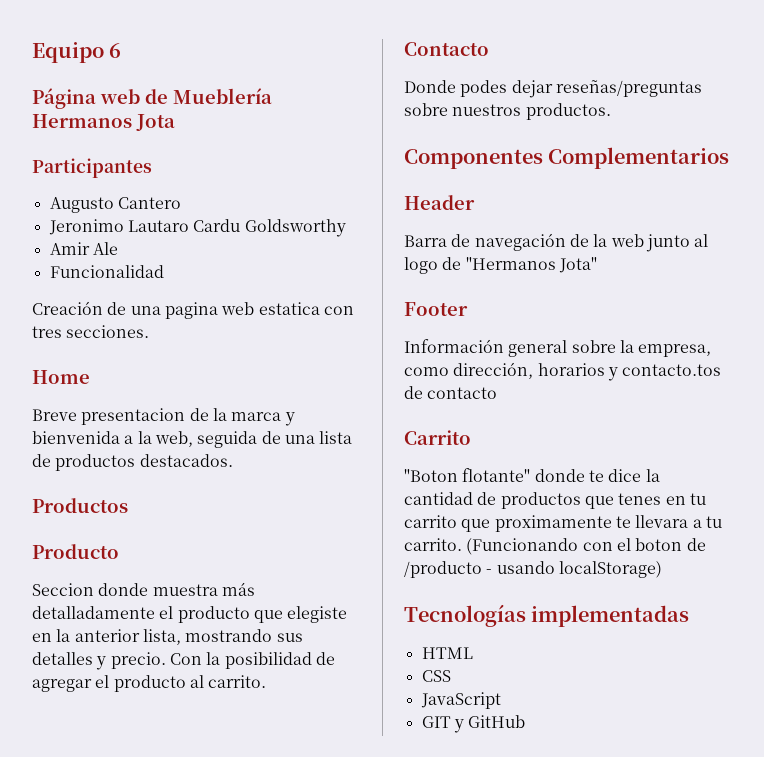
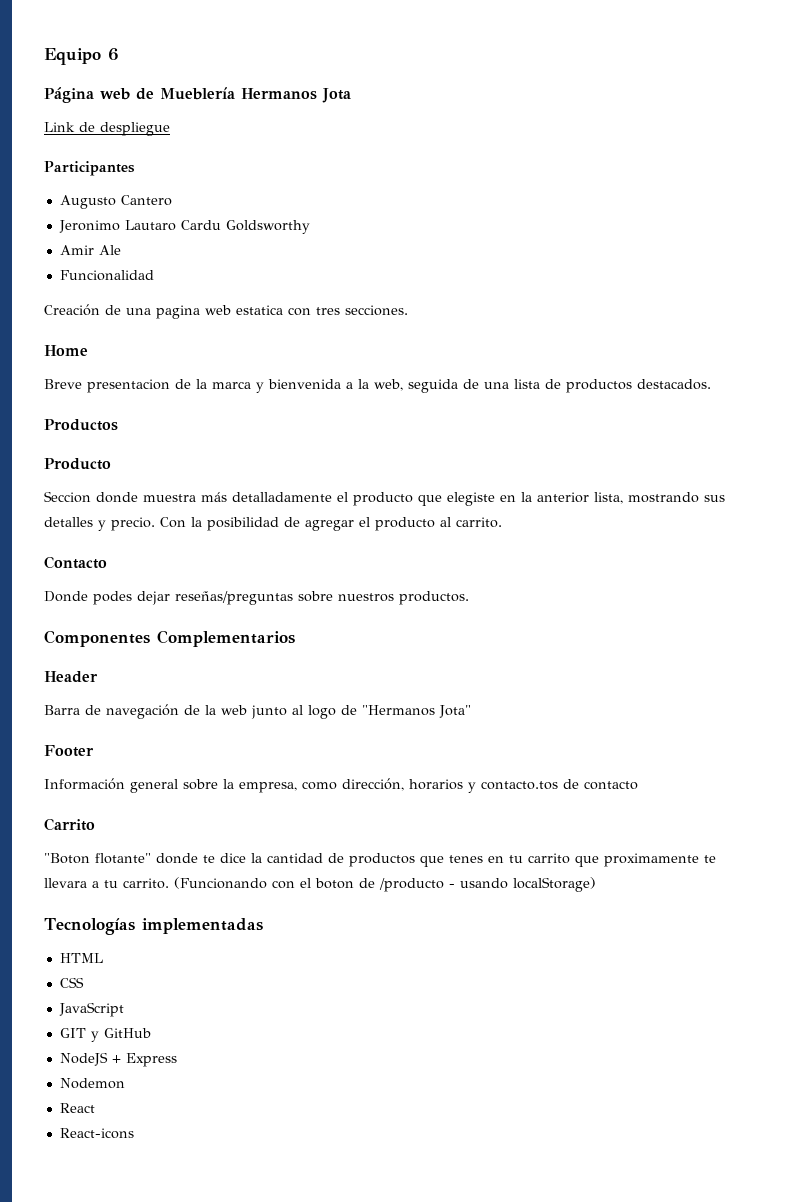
(175, 122) none -> [44,122,170,136] // Link de despliegue
(526, 721) none -> [59,1052,177,1067] [59,1078,125,1089] [59,1103,95,1113] [59,1128,134,1139] // NodeJS + Express // Nodemon // React // React-icons

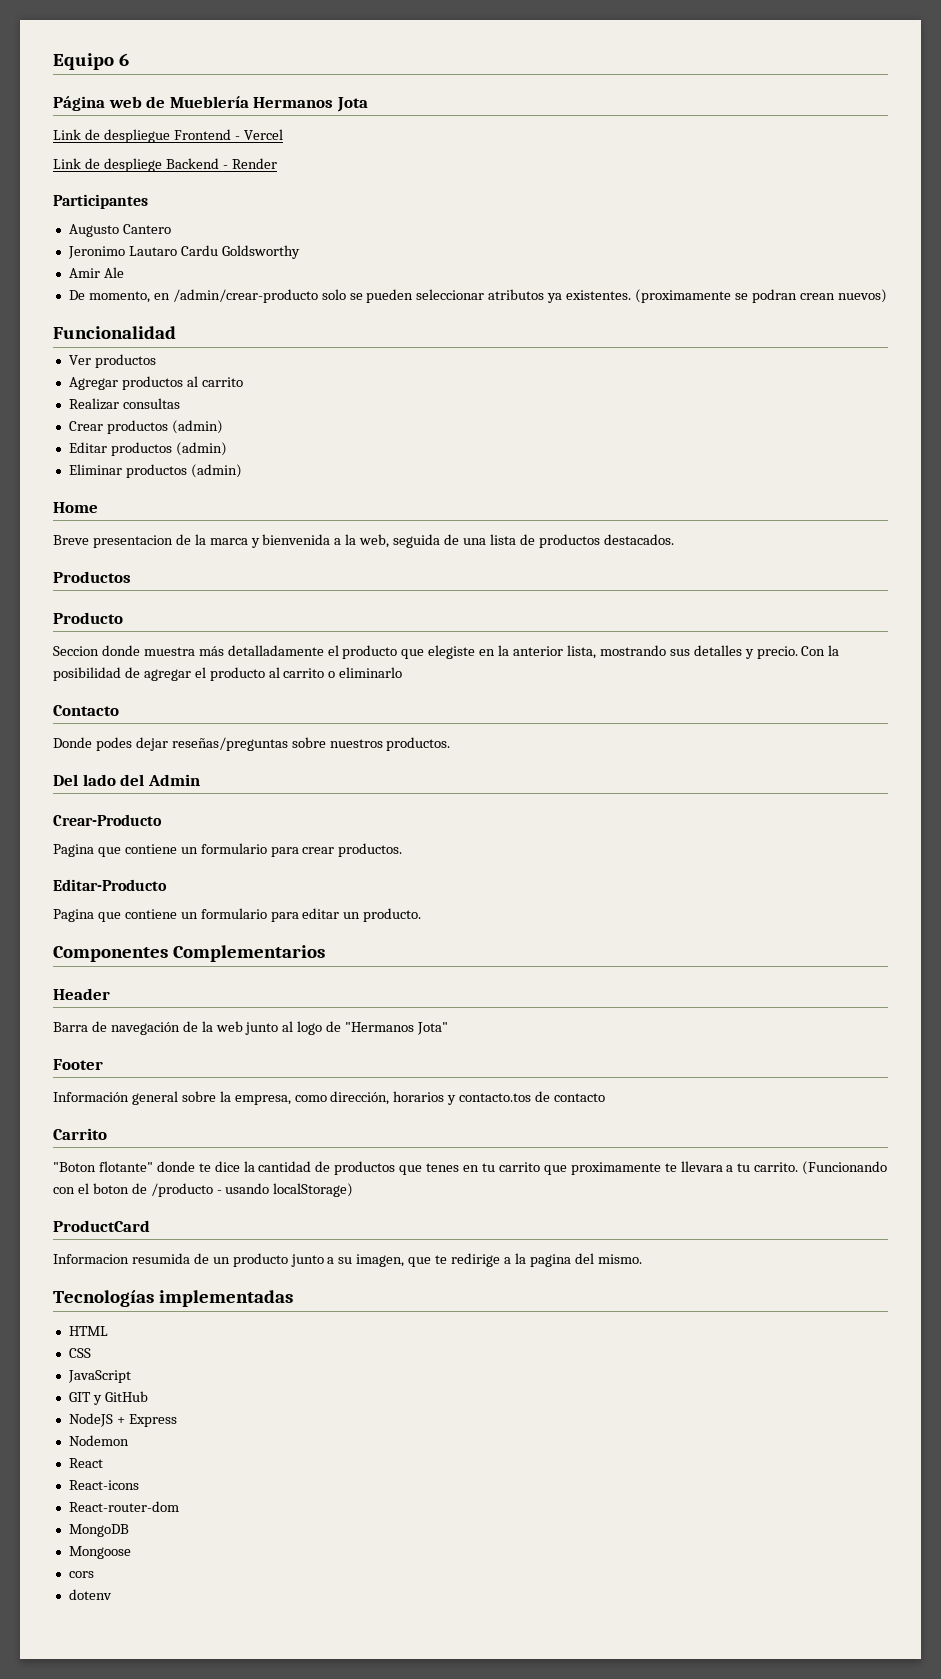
(170, 129) none -> [173,129,283,140] [53,158,277,172] Frontend - Vercel // Link de despliege Backend - Render
[59,270,154,281] [44,304,408,319] Funcionalidad // Creación de una pagina web estatica con tres secciones. -> [68,289,887,303] [53,326,176,339] [68,354,156,368] [68,376,243,390] [68,398,180,410] [68,420,223,434] [68,442,227,456] [68,464,242,478] De momento, en /admin/crear-producto solo se pueden seleccionar atributos ya existentes. (proximamente se podran crean nuevos) // Funcionalidad // Ver productos // Agregar productos al carrito // Realizar consultas // Crear productos (admin) // Editar productos (admin) // Eliminar productos (admin)
[456,517,502,528] carrito. -> [283,667,403,678] carrito o eliminarlo
(469, 598) none -> [53,774,200,786] [53,814,162,826] [53,843,403,857] [53,879,167,891] [53,908,422,922] // Del lado del Admin // Crear-Producto // Pagina que contiene un formulario para crear productos. // Editar-Producto // Pagina que contiene un formulario para editar un producto.
(596, 884) none -> [53,1220,150,1232] [53,1253,642,1267] // ProductCard // Informacion resumida de un producto junto a su imagen, que te redirige a la pagina del mismo.
(134, 1133) none -> [68,1501,179,1512] [68,1524,129,1537] [68,1546,131,1559] [68,1571,94,1578] [68,1589,112,1600] // React-router-dom // MongoDB // Mongoose // cors // dotenv

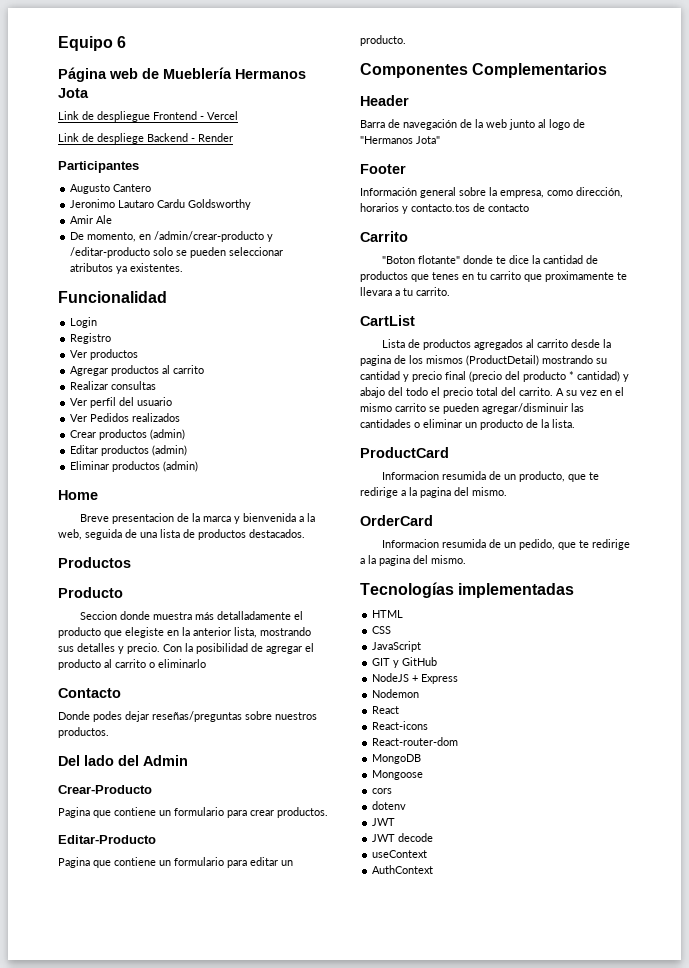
(318, 296) none -> [267,234,274,242] [70,247,151,258] y /editar-producto
[635,289,887,303] (proximamente se podran crean nuevos) -> (184, 267) none
(176, 332) none -> [70,317,98,328] [70,333,112,344] // Login // Registro
(180, 403) none -> [70,397,173,408] [70,413,181,422] // Ver perfil del usuario // Ver Pedidos realizados
[802,1161,888,1175] [53,1183,354,1197] (Funcionando con el boton de /producto - usando localStorage) -> [360,315,415,326] [382,339,612,350] [360,355,607,366] [360,371,629,382] [360,387,624,398] [360,403,584,414] [360,419,575,430] // CartList // Lista de productos agregados al carrito desde la pagina de los mismos (ProductDetail) mostrando su cantidad y precio final (precio del producto * cantidad) y abajo del todo el precio total del carrito. A su vez en el mismo carrito se pueden agregar/disminuir las cantidades o eliminar un producto de la lista.
[232,1253,405,1267] producto junto a su imagen, -> [519,471,600,482] [360,487,507,498] [360,515,433,526] [382,539,556,550] producto, que te redirige a la pagina del mismo. // OrderCard // Informacion resumida de un pedido,
(112, 1594) none -> [372,818,396,826] [372,833,434,842] [372,850,428,858] [372,865,434,874] // JWT // JWT decode // useContext // AuthContext

